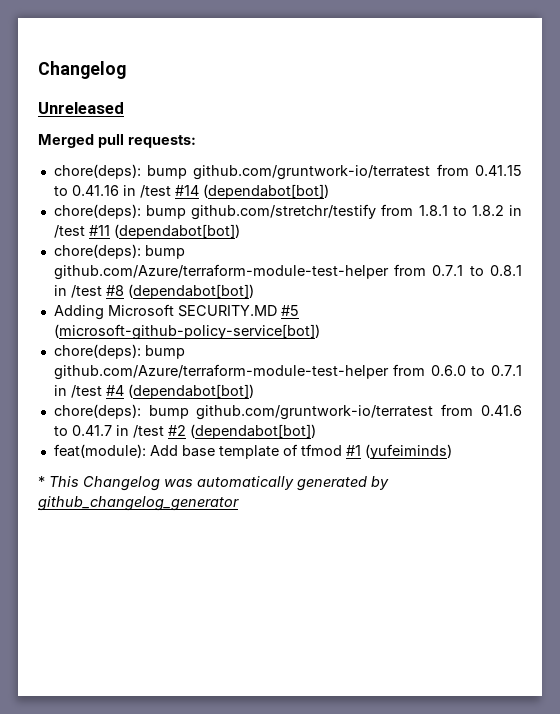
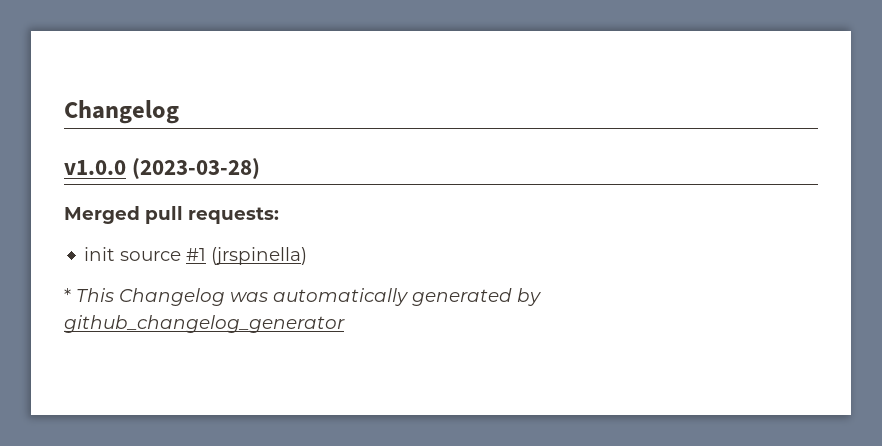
[38,102,124,114] Unreleased -> [64,158,261,180] v1.0.0 (2023-03-28)
[53,164,522,180] [53,184,329,199] [53,204,522,220] [53,224,240,239] [53,244,185,259] [53,264,522,280] [53,284,254,299] [53,304,299,320] [53,324,320,340] [53,344,185,359] [53,364,522,380] [53,384,254,399] [53,404,522,420] [53,424,316,439] [53,444,452,459] chore(deps): bump github.com/gruntwork-io/terratest from 0.41.15 to 0.41.16 in /test #14 (dependabot[bot]) // chore(deps): bump github.com/stretchr/testify from 1.8.1 to 1.8.2 in /test #11 (dependabot[bot]) // chore(deps): bump github.com/Azure/terraform-module-test-helper from 0.7.1 to 0.8.1 in /test #8 (dependabot[bot]) // Adding Microsoft SECURITY.MD #5 (microsoft-github-policy-service[bot]) // chore(deps): bump github.com/Azure/terraform-module-test-helper from 0.6.0 to 0.7.1 in /test #4 (dependabot[bot]) // chore(deps): bump github.com/gruntwork-io/terratest from 0.41.6 to 0.41.7 in /test #2 (dependabot[bot]) // feat(module): Add base template of tfmod #1 (yufeiminds) -> [84,247,308,265] init source #1 (jrspinella)

